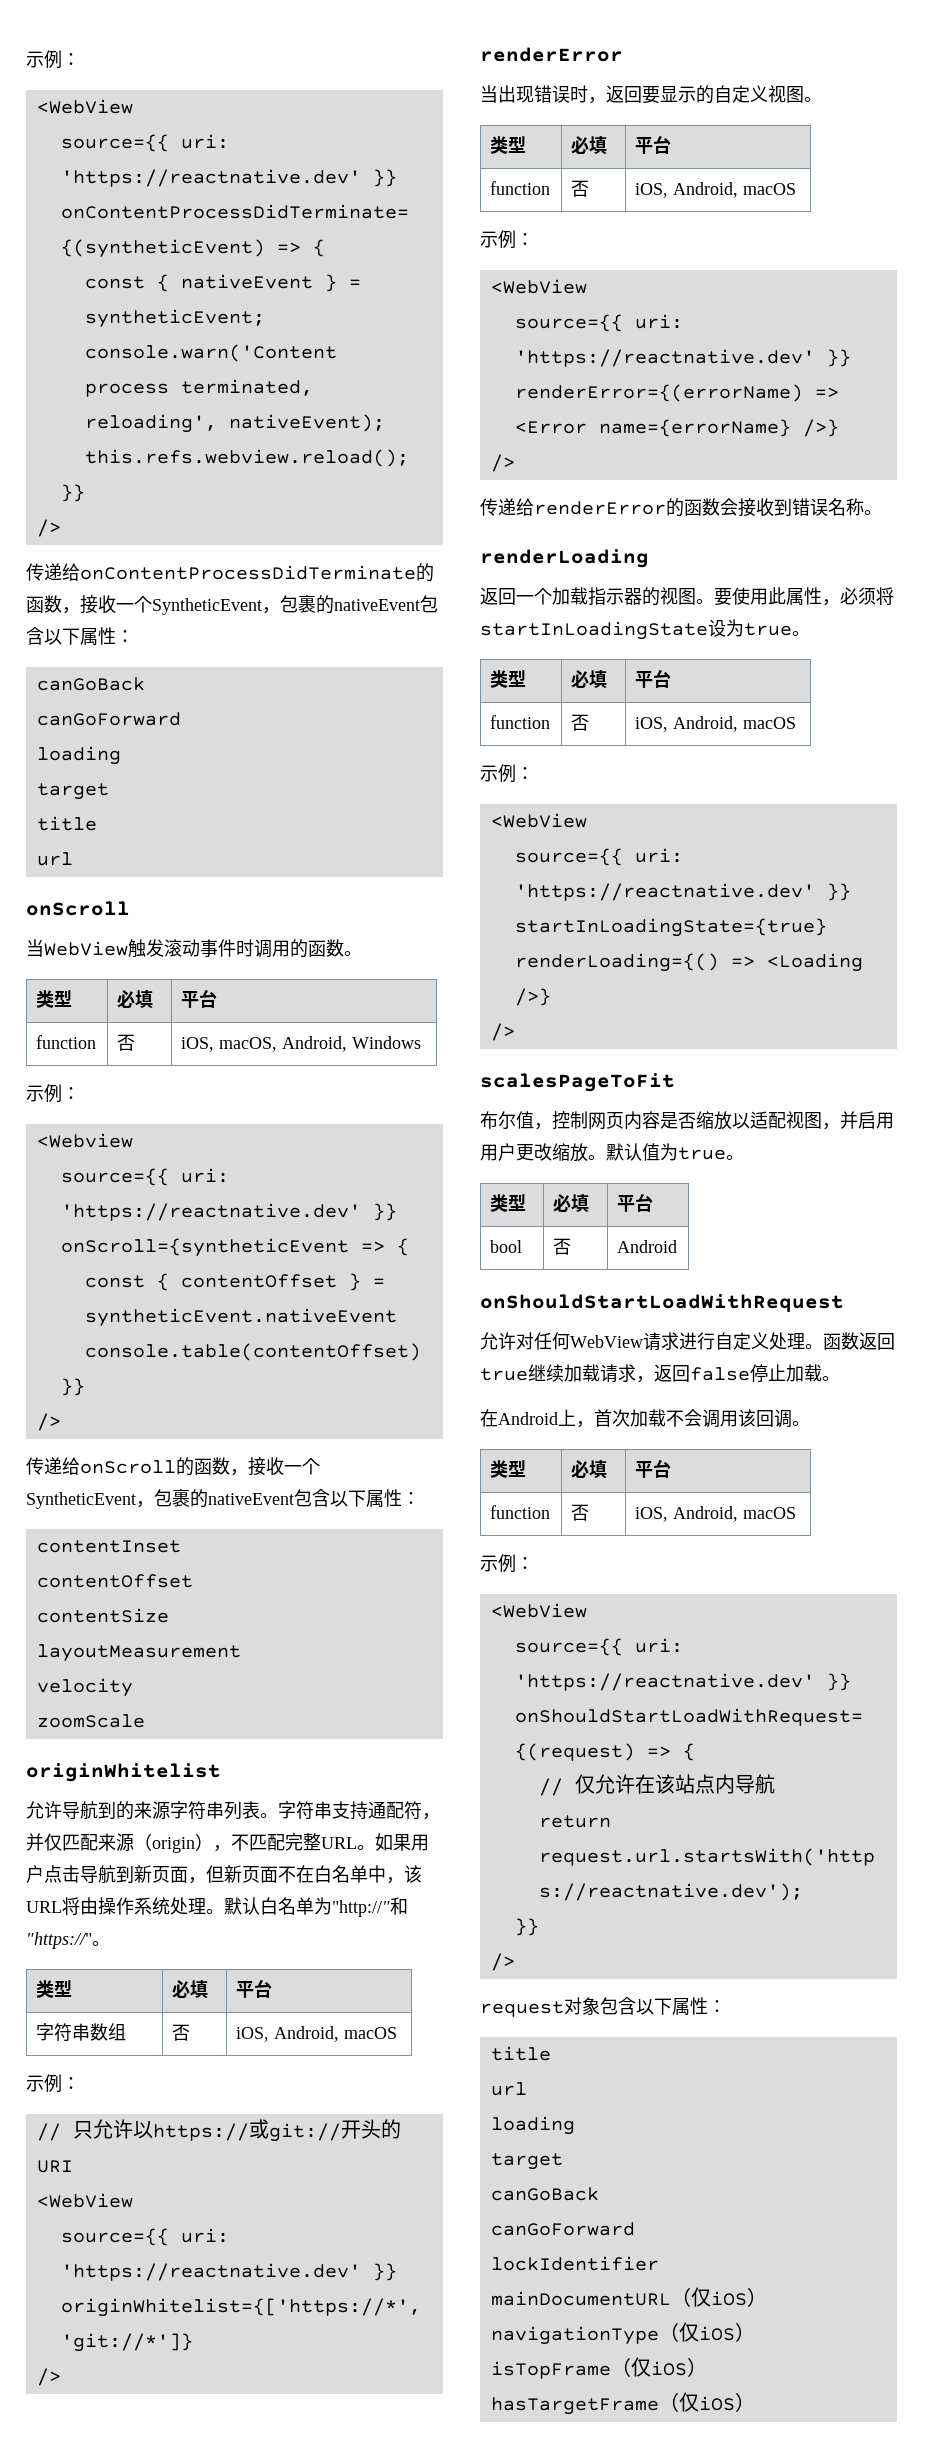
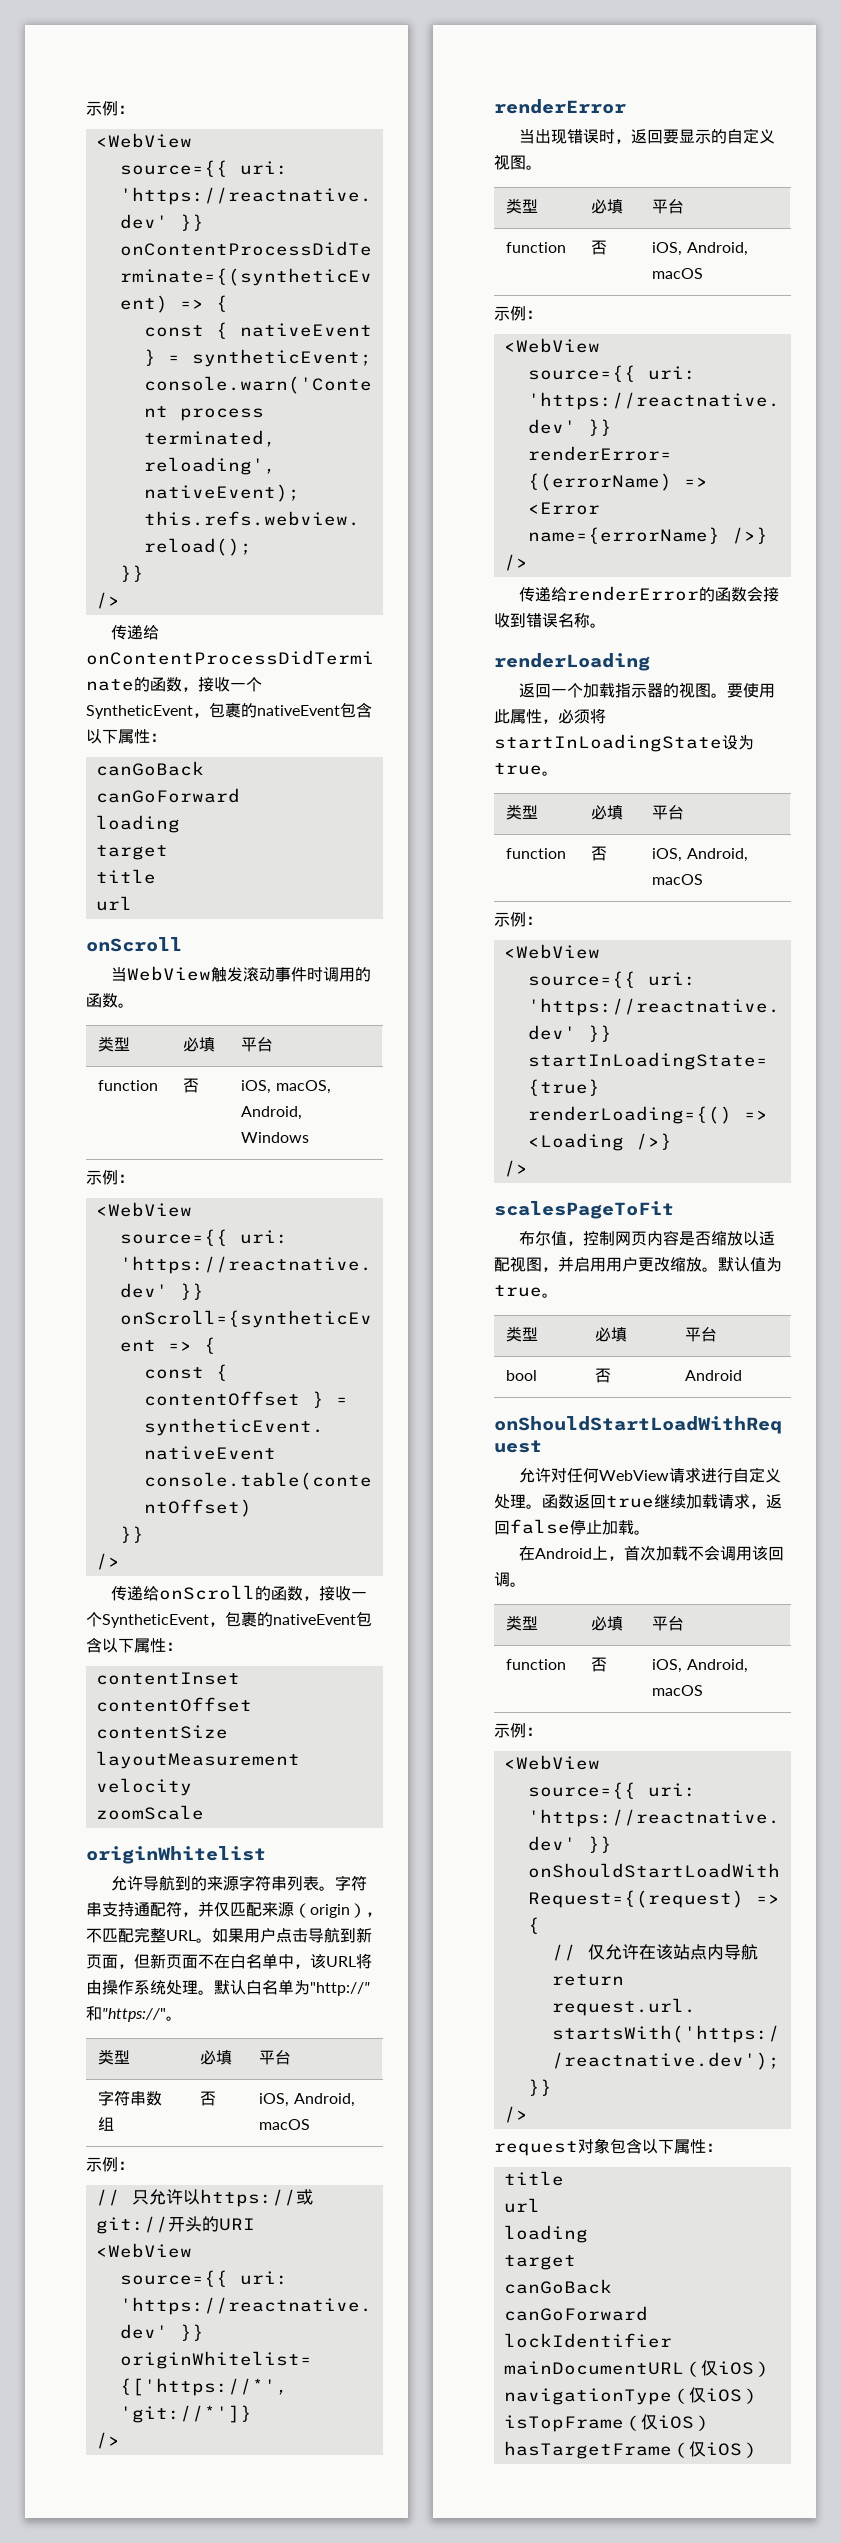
[36,1133,133,1148] <Webview -> [95,1202,192,1217] <WebView

